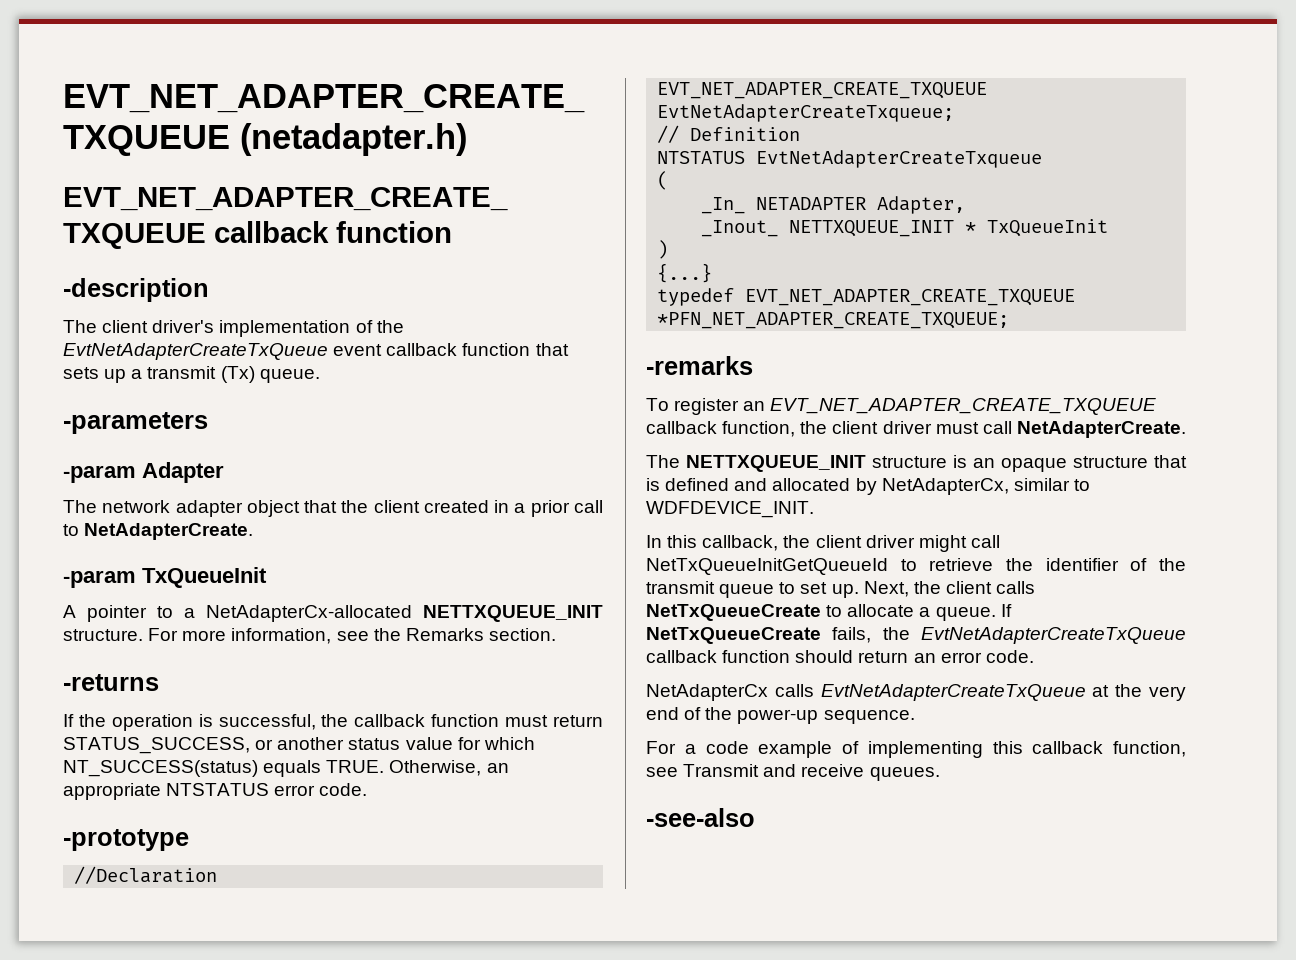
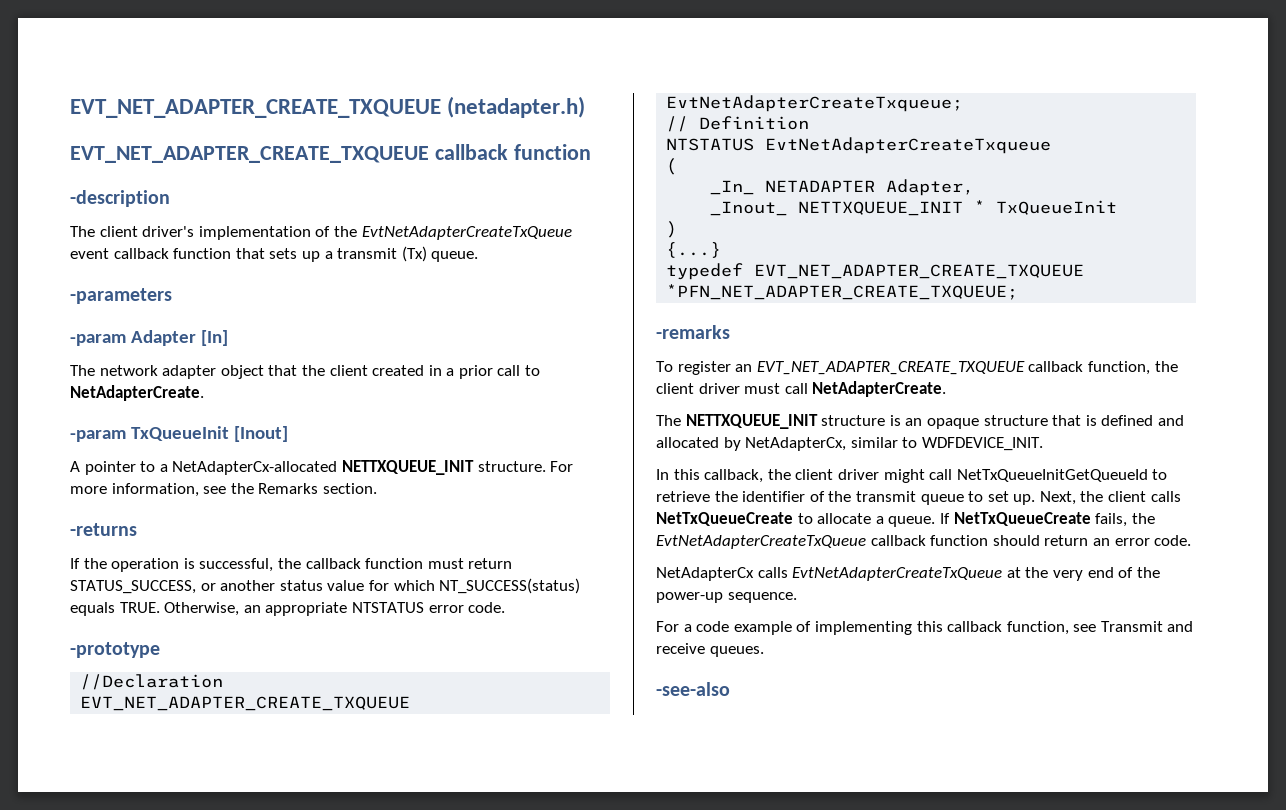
(224, 472) none -> [200,330,228,346] [In]
(267, 577) none -> [233,426,288,442] [Inout]

